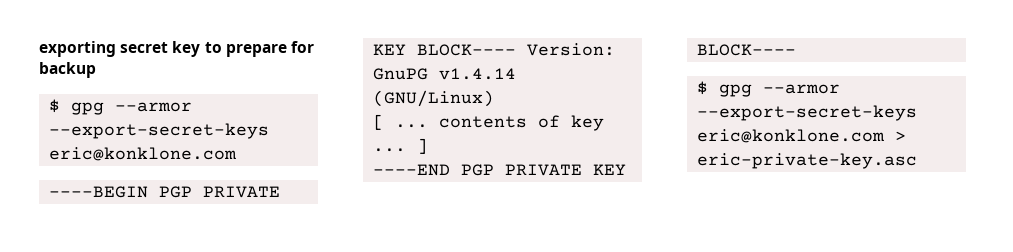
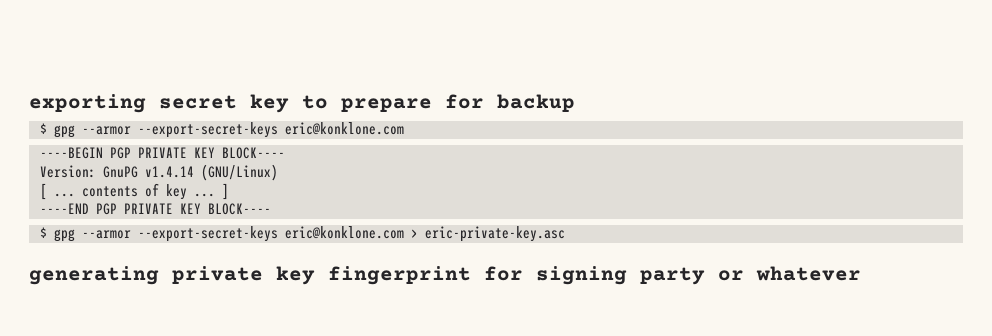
(516, 50) none -> (285, 153) //
(917, 161) none -> [29,266,861,285] // generating private key fingerprint for signing party or whatever

